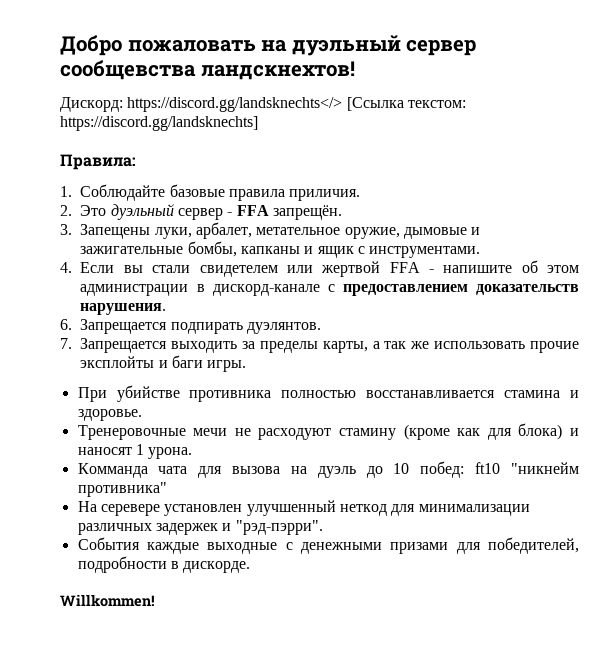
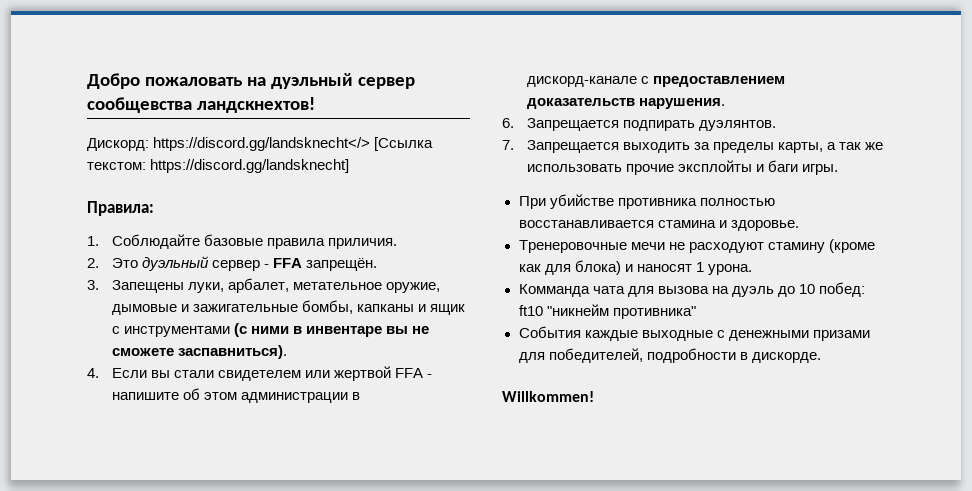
[127,97,343,112] https://discord.gg/landsknechts</> -> [153,137,371,151] https://discord.gg/landsknecht</>
[60,116,258,131] https://discord.gg/landsknechts] -> [150,159,350,173] https://discord.gg/landsknecht]
[369,246,481,258] инструментами. -> [124,323,430,337] [111,345,288,359] инструментами (с ними в инвентаре вы не сможете заспавниться).
[77,500,530,516] [77,520,323,535] // На серевере установлен улучшенный неткод для минимализации различных задержек и "рэд-пэрри". -> (696, 312) none

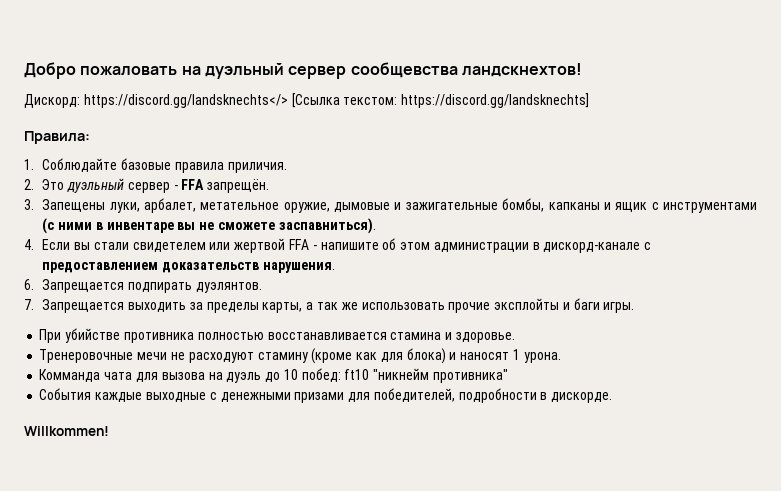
[153,137,371,151] https://discord.gg/landsknecht</> -> [83,94,288,108] https://discord.gg/landsknechts</>
[150,159,350,173] https://discord.gg/landsknecht] -> [401,93,590,108] https://discord.gg/landsknechts]

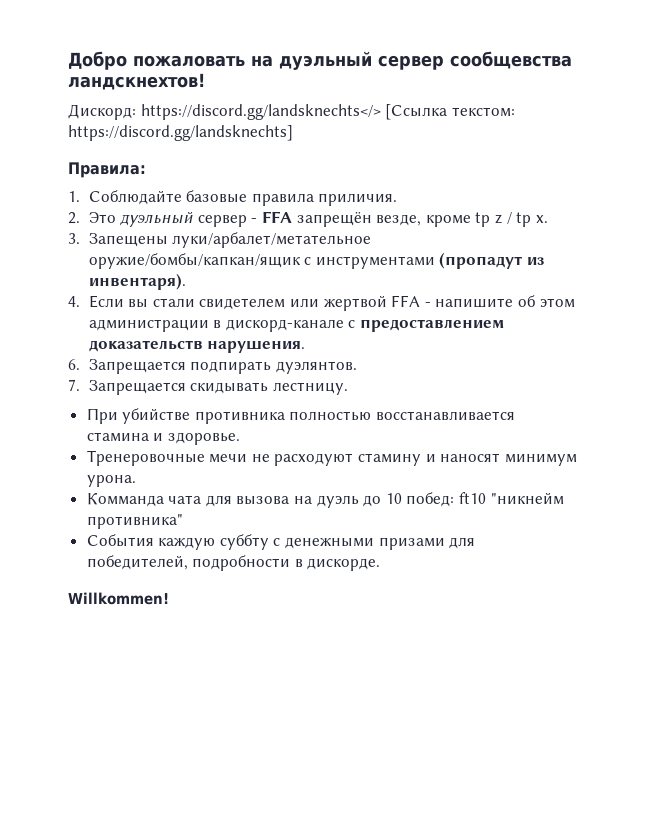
[207,179,270,193] [24,198,757,213] [42,218,376,234] запрещён. // 3. Запещены луки, арбалет, метательное оружие, дымовые и зажигательные бомбы, капканы и ящик с инструментами (с ними в инвентаре вы не сможете заспавниться). -> [296,212,548,227] [68,232,372,248] [88,252,544,269] [88,273,186,290] запрещён везде, кроме tp z / tp x. // 3. Запещены луки/арбалет/метательное оружие/бомбы/капкан/ящик с инструментами (пропадут из инвентаря).
[128,298,635,313] выходить за пределы карты, а так же использовать прочие эксплойты и баги игры. -> [190,382,348,395] скидывать лестницу.
[311,348,446,364] (кроме как для блока) -> (422, 459) none
[512,349,520,360] 1 -> [504,454,577,466] минимум
[95,392,206,402] каждые выходные -> [158,534,269,550] каждую суббту

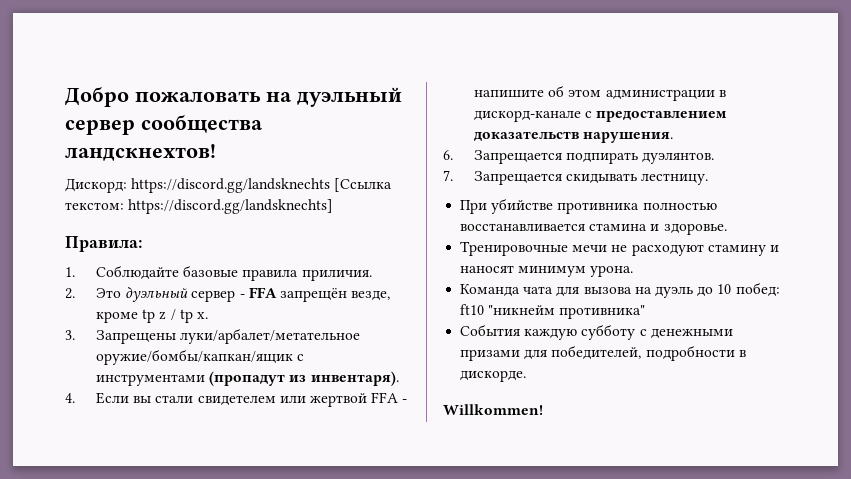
[450,51,572,69] сообщевства -> [141,115,263,133] сообщества
[140,104,381,120] https://discord.gg/landsknechts</> -> [131,178,331,193] https://discord.gg/landsknechts
[88,233,168,247] Запещены -> [95,330,176,344] Запрещены
[86,450,205,466] Тренеровочные -> [460,241,569,256] Тренировочные
[86,493,164,507] Комманда -> [460,284,521,297] Команда
[219,534,269,550] суббту -> [581,324,636,340] субботу

